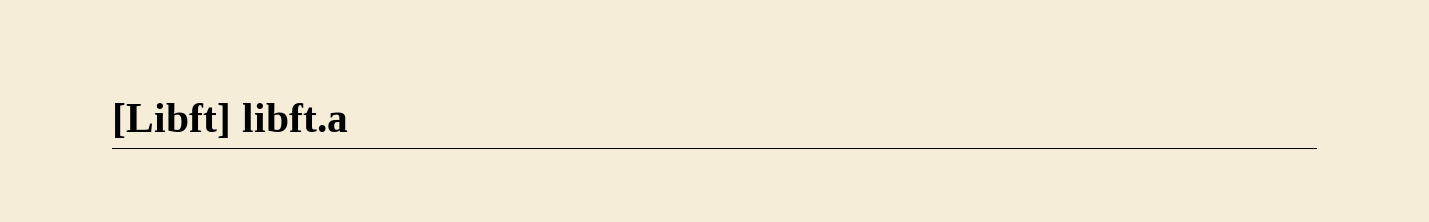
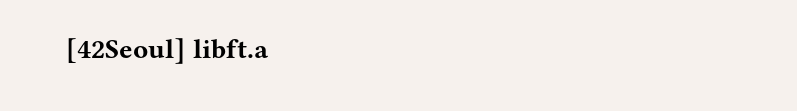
[112,103,231,138] [Libft] -> [66,38,185,64] [42Seoul]

